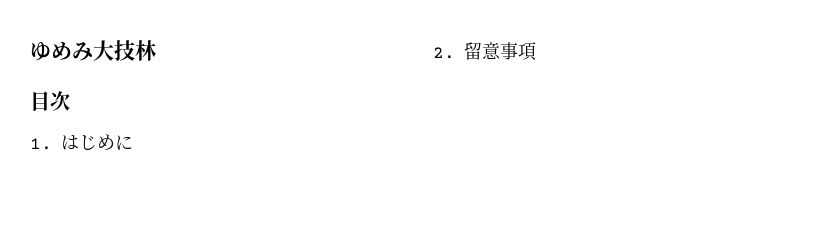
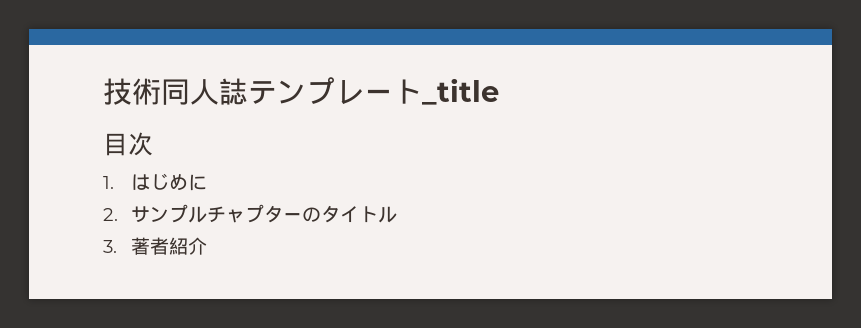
[30,40,156,61] ゆめみ大技林 -> [103,77,499,105] 技術同人誌テンプレート_title
[464,42,536,61] 留意事項 -> [130,204,397,223] [103,237,207,255] サンプルチャプターのタイトル // 3.著者紹介

